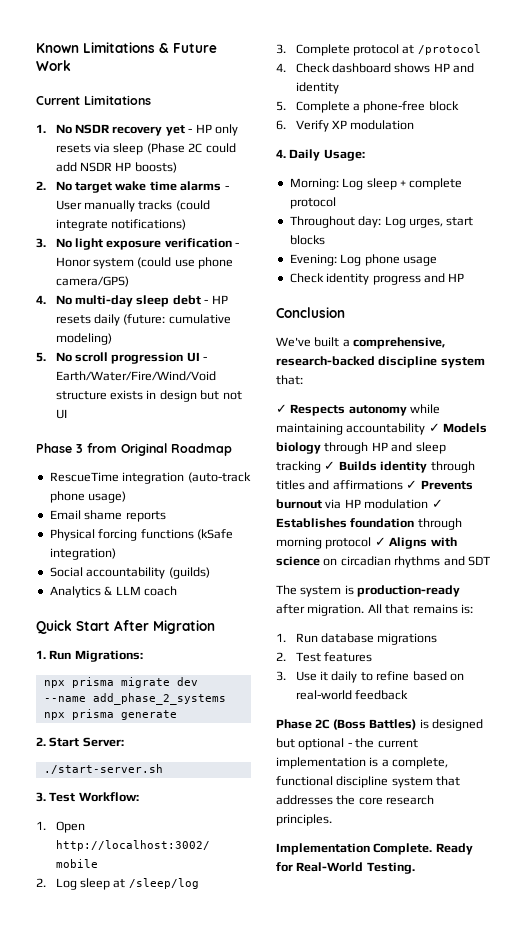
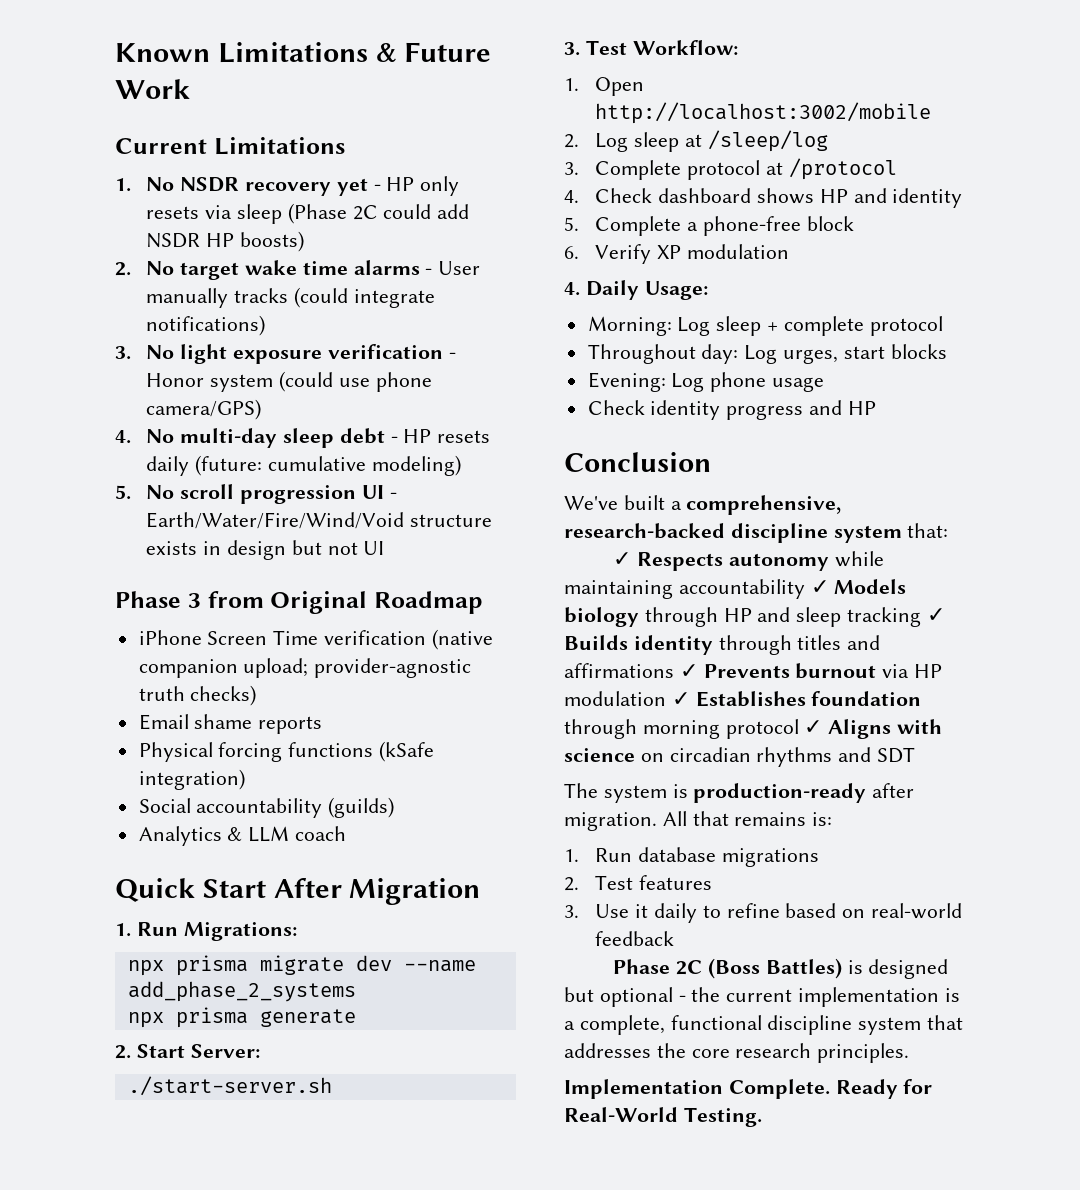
[49,472,251,484] [49,491,127,503] RescueTime integration (auto-track phone usage) -> [138,629,493,650] [138,658,472,678] [138,685,257,706] iPhone Screen Time verification (native companion upload; provider-agnostic truth checks)

